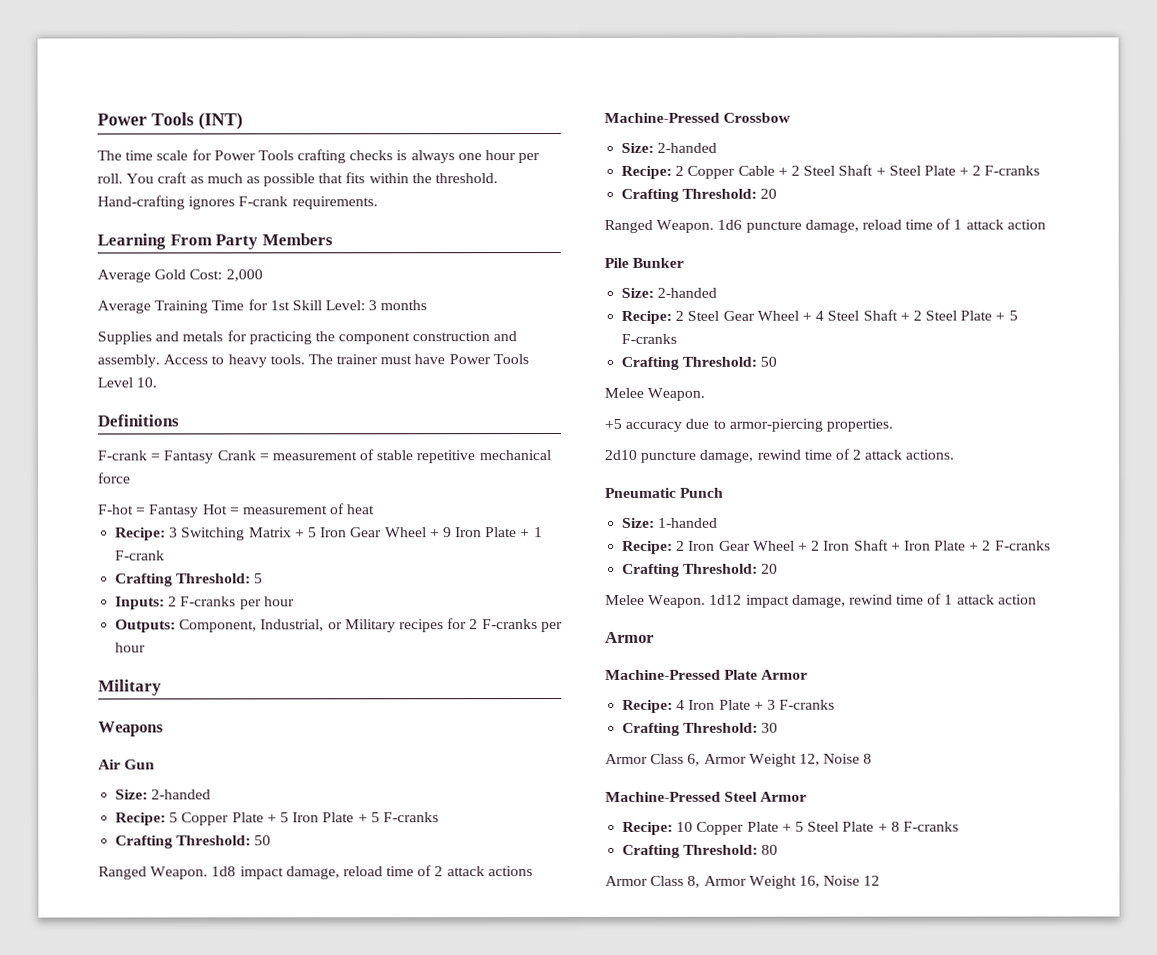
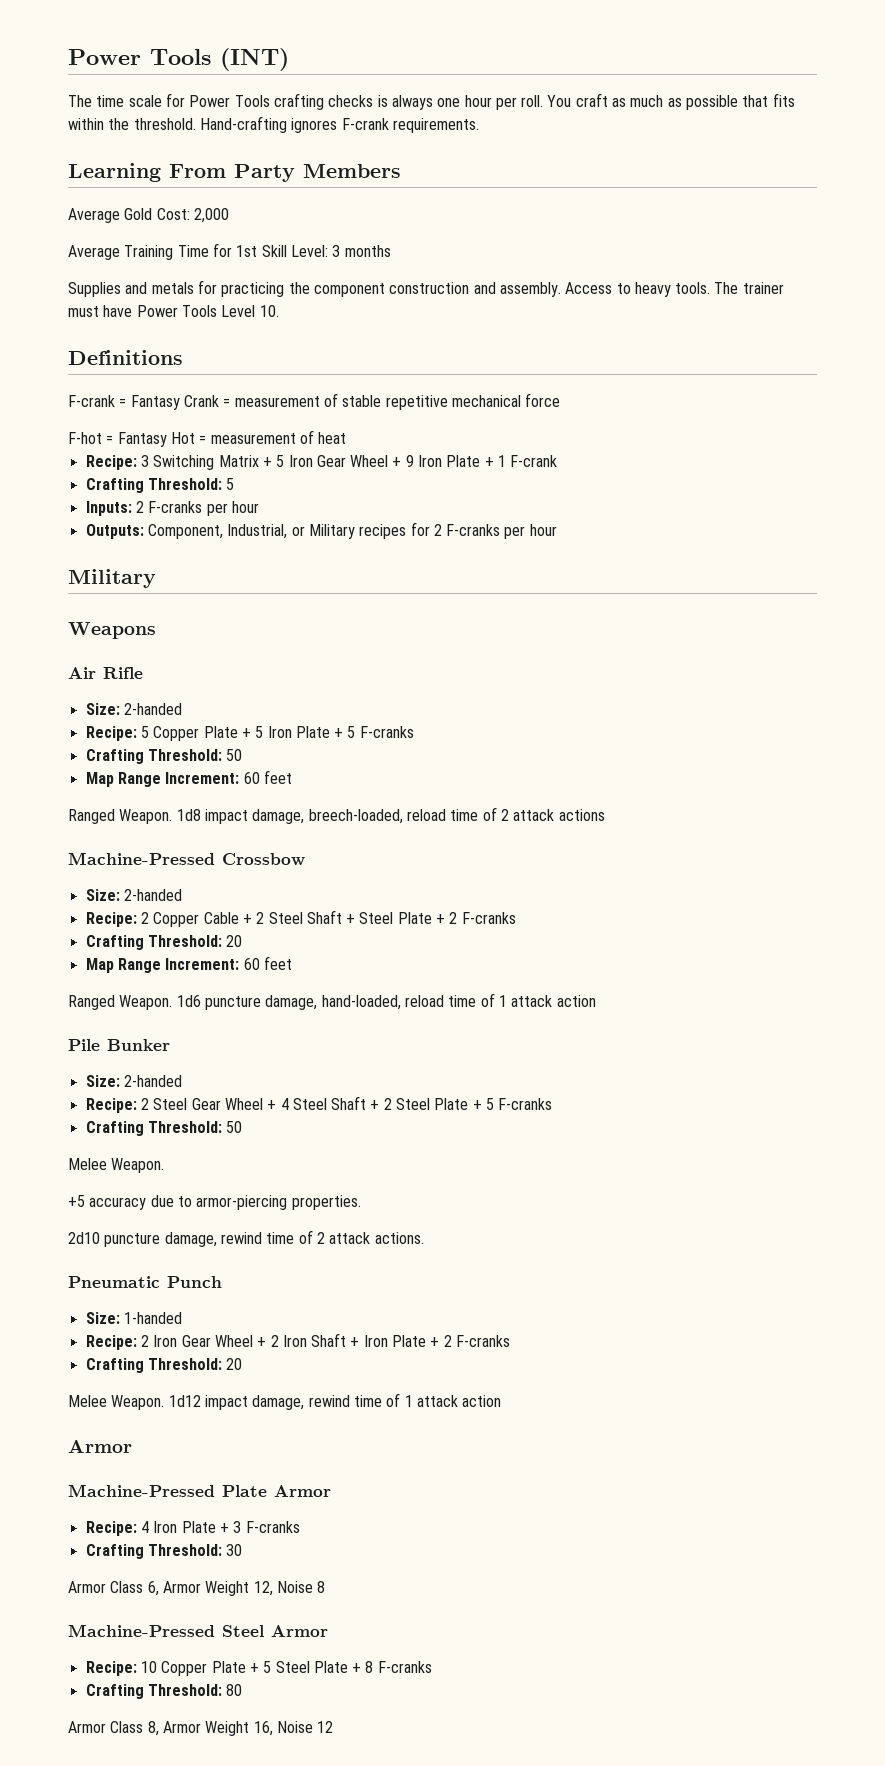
[124,759,156,770] Gun -> [103,667,143,679] Rifle
(272, 840) none -> [85,770,292,787] // Map Range Increment: 60 feet
(340, 873) none -> [308,809,403,824] breech-loaded,
(778, 193) none -> [85,956,292,973] // Map Range Increment: 60 feet
(859, 226) none -> [321,995,401,1010] hand-loaded,

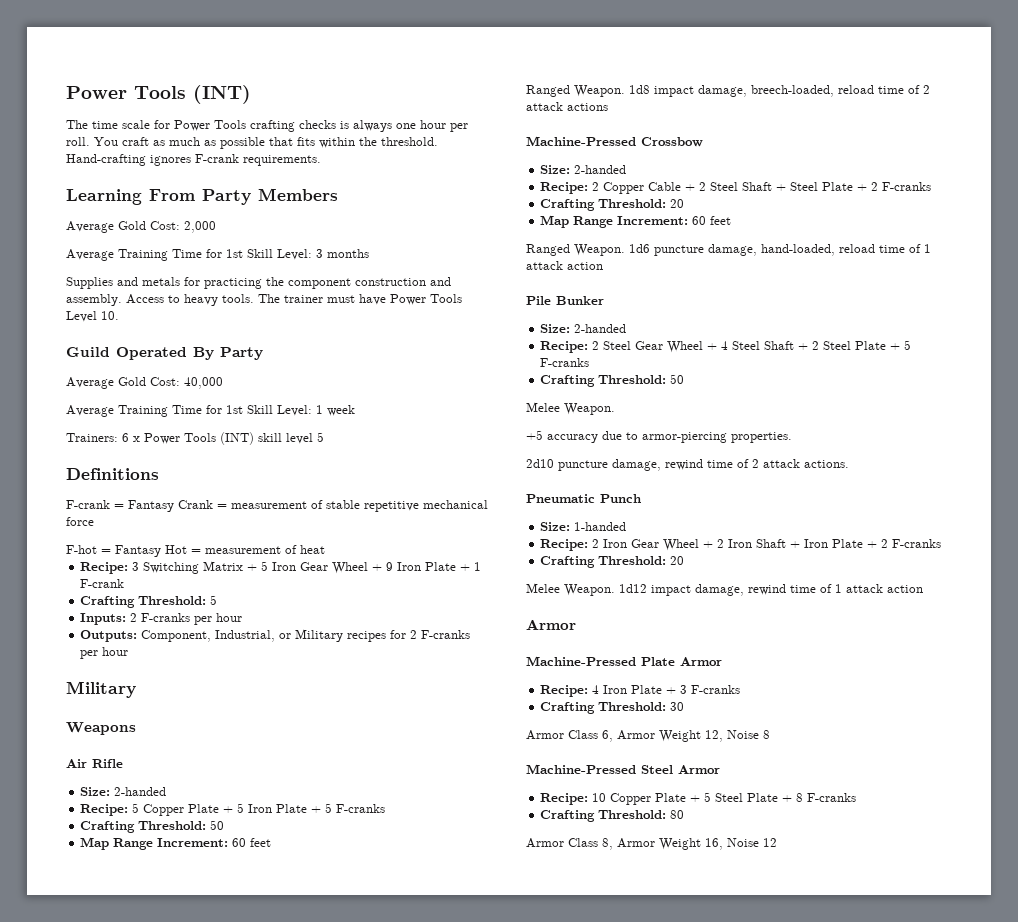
(279, 311) none -> [66,347,263,360] [66,377,223,389] [66,405,355,417] [66,432,324,445] // Guild Operated By Party // Average Gold Cost: 40,000 // Average Training Time for 1st Skill Level: 1 week // Trainers: 6 x Power Tools (INT) skill level 5

